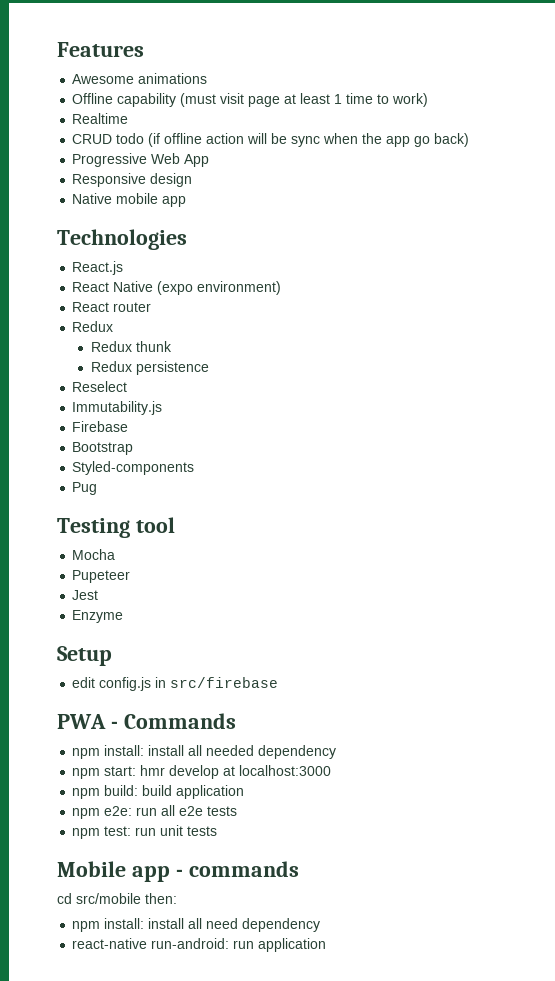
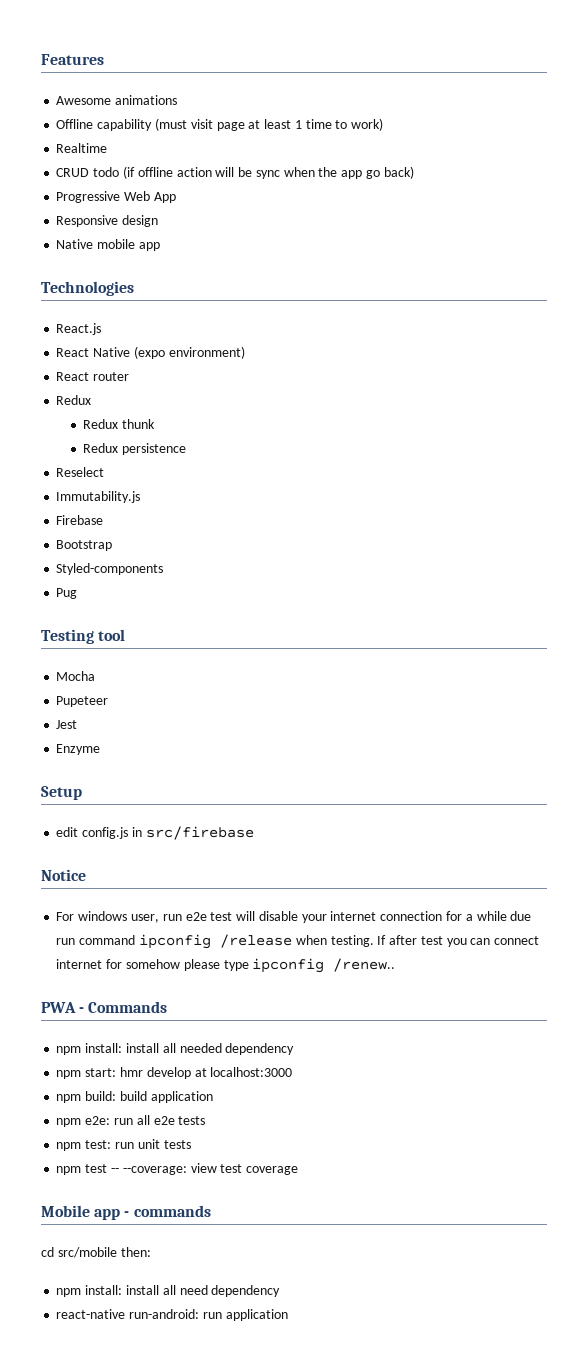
(279, 682) none -> [41,869,86,881] [56,911,532,923] [56,934,540,949] [56,958,396,973] // Notice // For windows user, run e2e test will disable your internet connection for a while due run command ipconfig /release when testing. If after test you can connect internet for somehow please type ipconfig /renew..
(218, 831) none -> [56,1163,299,1175] // npm test -- --coverage: view test coverage

